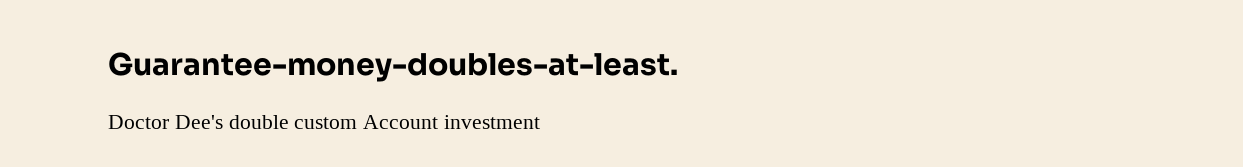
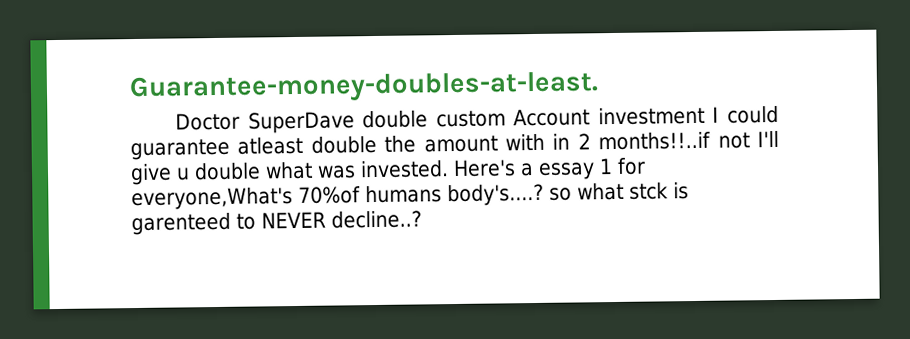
[174,115,223,129] Dee's -> [247,111,355,134] SuperDave
(541, 122) none -> [712,105,779,124] [130,130,779,161] [130,157,646,186] [131,182,689,211] [131,210,422,236] I could guarantee atleast double the amount with in 2 months!!..if not I'll give u double what was invested. Here's a essay 1 for everyone,What's 70%of humans body's....? so what stck is garenteed to NEVER decline..?

